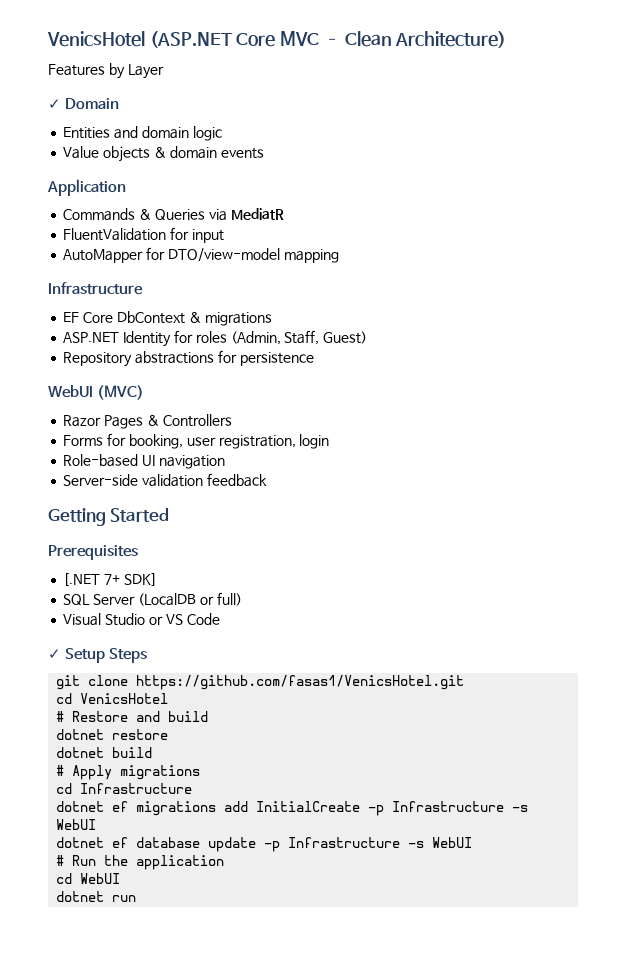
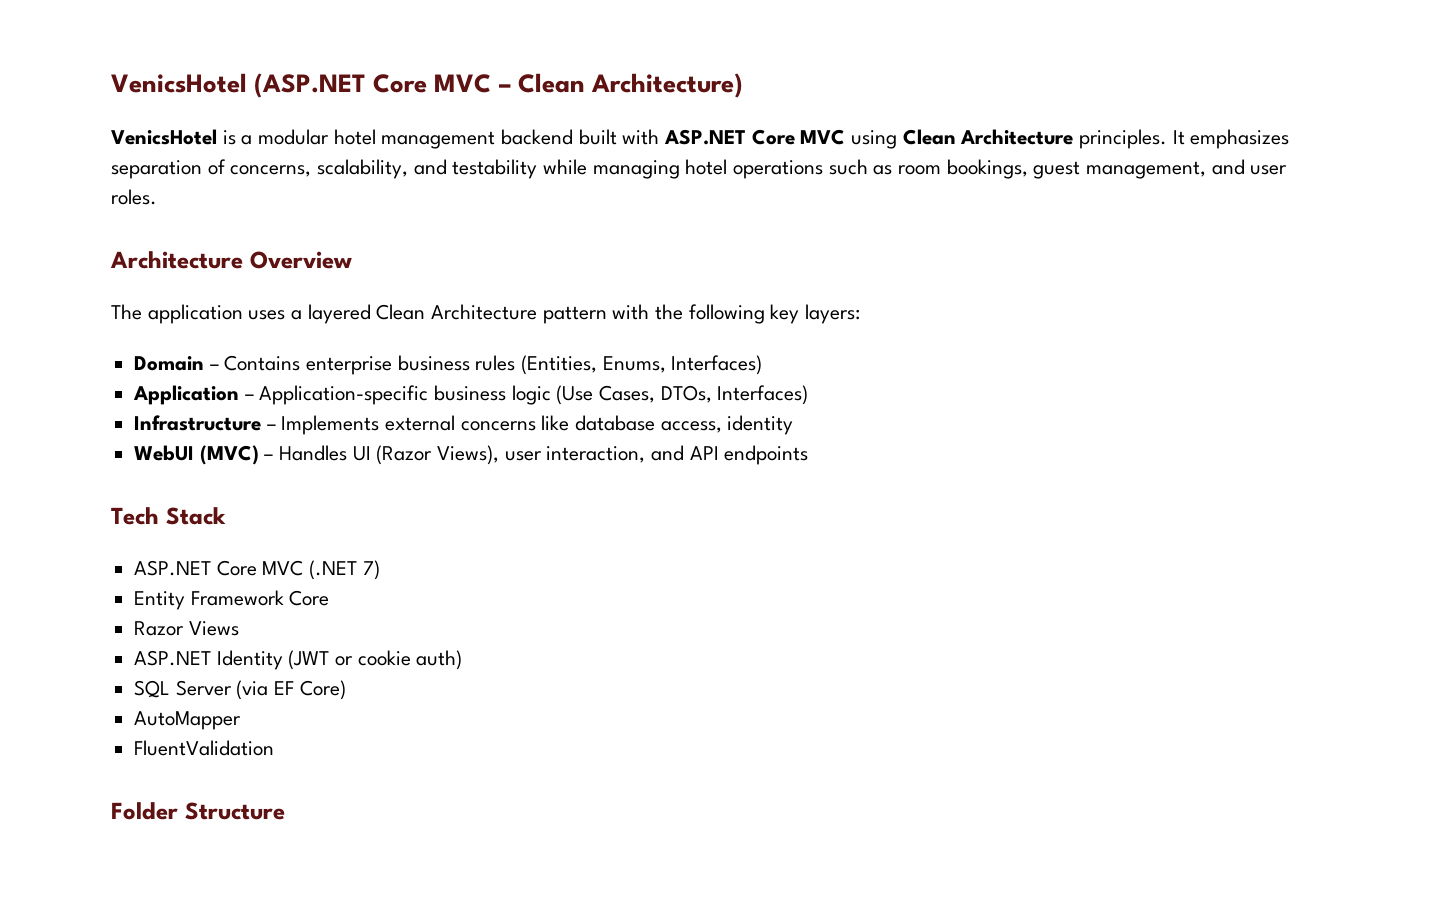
[48,63,164,79] [48,98,120,110] [63,126,222,141] [63,146,264,162] [47,179,126,196] [63,208,284,221] [63,227,224,243] [63,247,339,263] [48,282,143,295] [63,311,272,326] [63,330,368,347] [63,350,314,367] [48,385,145,400] [63,414,232,429] [63,433,330,449] [63,454,225,469] [63,473,267,487] [48,508,170,526] [48,545,138,560] [63,573,157,586] [63,592,242,606] [63,613,220,626] [48,648,148,663] [56,675,465,690] [56,693,169,704] [56,711,209,722] [56,729,169,740] [56,747,153,758] [56,765,201,780] [56,783,193,794] [56,801,529,816] [56,819,97,830] [56,837,473,852] [56,855,225,870] [56,873,121,884] [56,891,137,902] Features by Layer // ✓ Domain // Entities and domain logic // Value objects & domain events // Application // Commands & Queries via MediatR // FluentValidation for input // AutoMapper for DTO/view-model mapping // Infrastructure // EF Core DbContext & migrations // ASP.NET Identity for roles (Admin, Staff, Guest) // Repository abstractions for persistence // WebUI (MVC) // Razor Pages & Controllers // Forms for booking, user registration, login // Role-based UI navigation // Server-side validation feedback // Getting Started // Prerequisites // [.NET 7+ SDK] // SQL Server (LocalDB or full) // Visual Studio or VS Code // ✓ Setup Steps // git clone https://github.com/fasas1/VenicsHotel.git // cd VenicsHotel // # Restore and build // dotnet restore // dotnet build // # Apply migrations // cd Infrastructure // dotnet ef migrations add InitialCreate -p Infrastructure -s WebUI // dotnet ef database update -p Infrastructure -s WebUI // # Run the application // cd WebUI // dotnet run -> [111,129,1290,149] [111,159,1288,179] [111,189,157,205] [110,251,352,269] [111,304,861,324] [134,355,763,375] [133,385,809,405] [134,415,794,435] [134,445,809,465] [111,507,226,525] [134,560,380,580] [134,590,330,610] [134,621,239,636] [134,650,463,670] [134,680,346,700] [134,711,242,730] [134,740,275,756] [111,802,285,820] VenicsHotel is a modular hotel management backend built with ASP.NET Core MVC using Clean Architecture principles. It emphasizes separation of concerns, scalability, and testability while managing hotel operations such as room bookings, guest management, and user roles. // Architecture Overview // The application uses a layered Clean Architecture pattern with the following key layers: // Domain – Contains enterprise business rules (Entities, Enums, Interfaces) // Application – Application-specific business logic (Use Cases, DTOs, Interfaces) // Infrastructure – Implements external concerns like database access, identity // WebUI (MVC) – Handles UI (Razor Views), user interaction, and API endpoints // Tech Stack // ASP.NET Core MVC (.NET 7) // Entity Framework Core // Razor Views // ASP.NET Identity (JWT or cookie auth) // SQL Server (via EF Core) // AutoMapper // FluentValidation // Folder Structure

